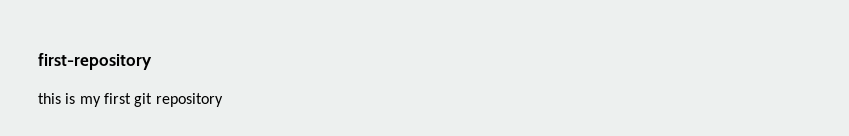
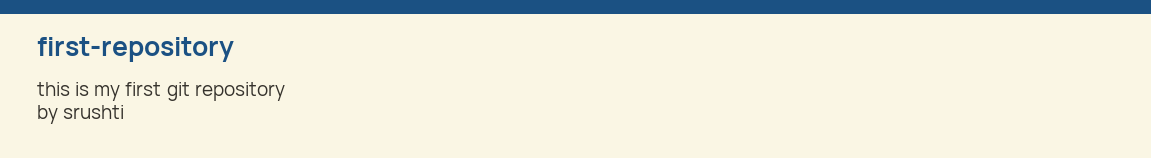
(223, 100) none -> [37,105,125,124] // by srushti

